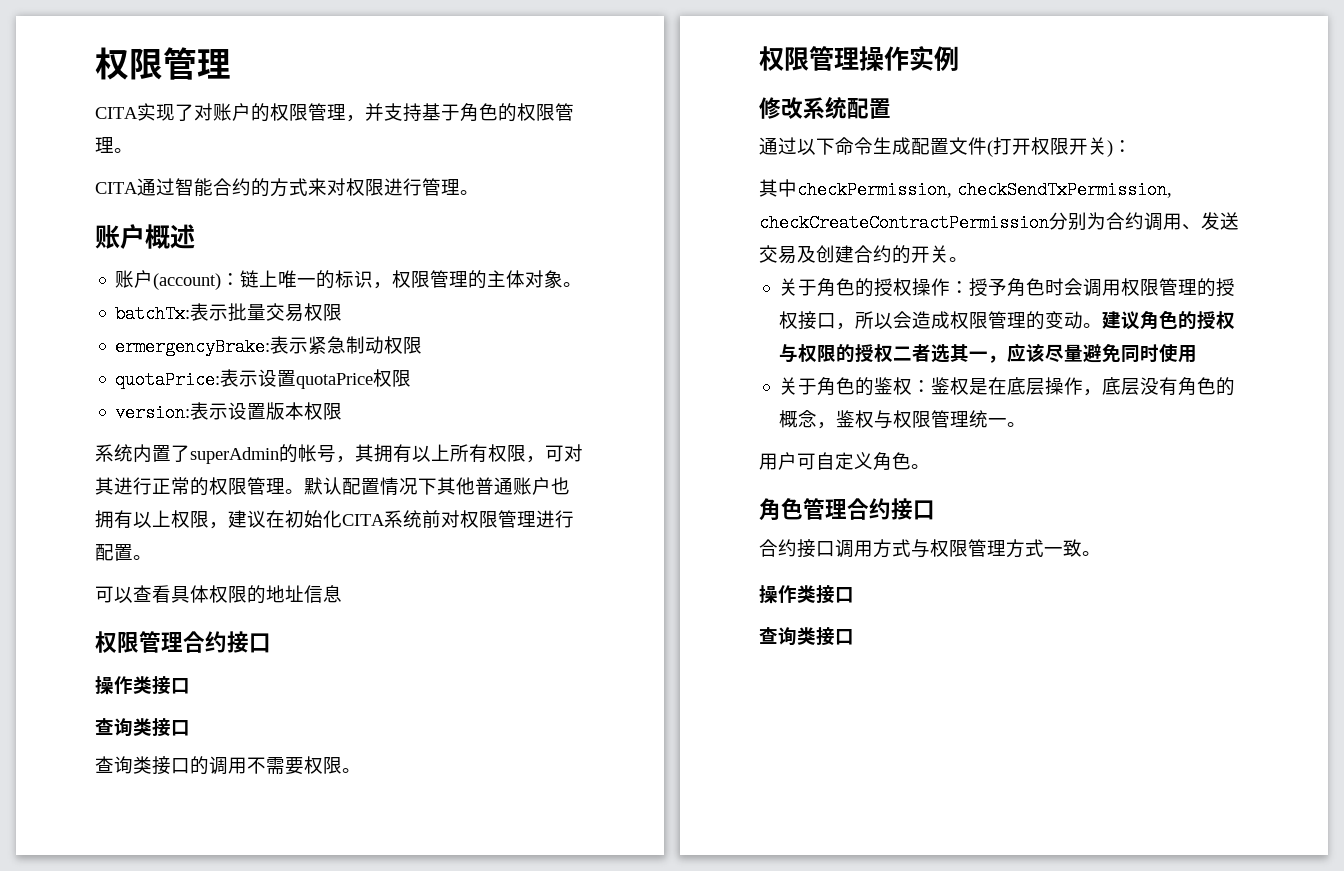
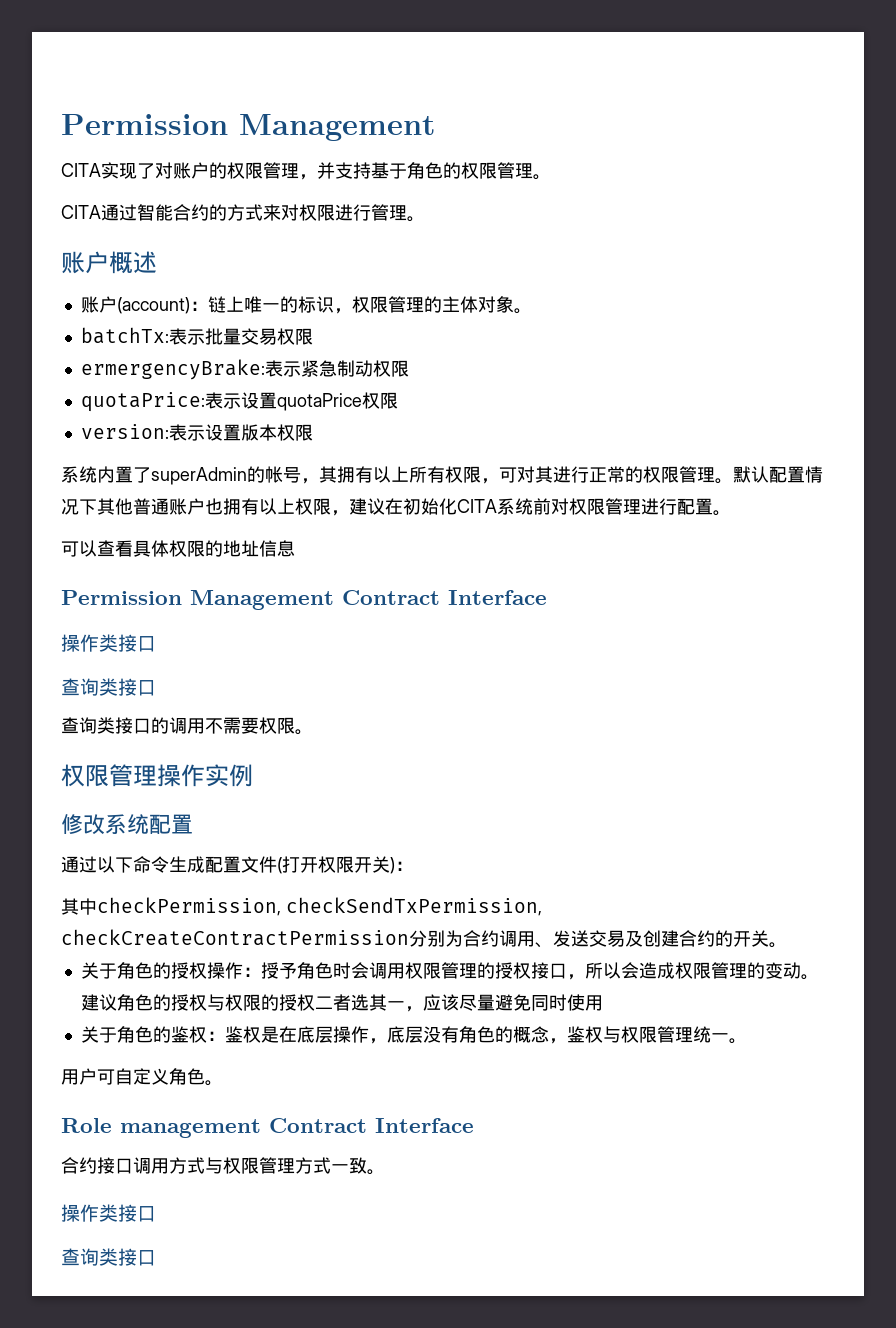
[95,47,231,80] 权限管理 -> [61,114,435,141] Permission Management
[95,631,271,653] 权限管理合约接口 -> [61,590,547,610] Permission Management Contract Interface
[759,498,935,521] 角色管理合约接口 -> [61,1118,474,1138] Role management Contract Interface

